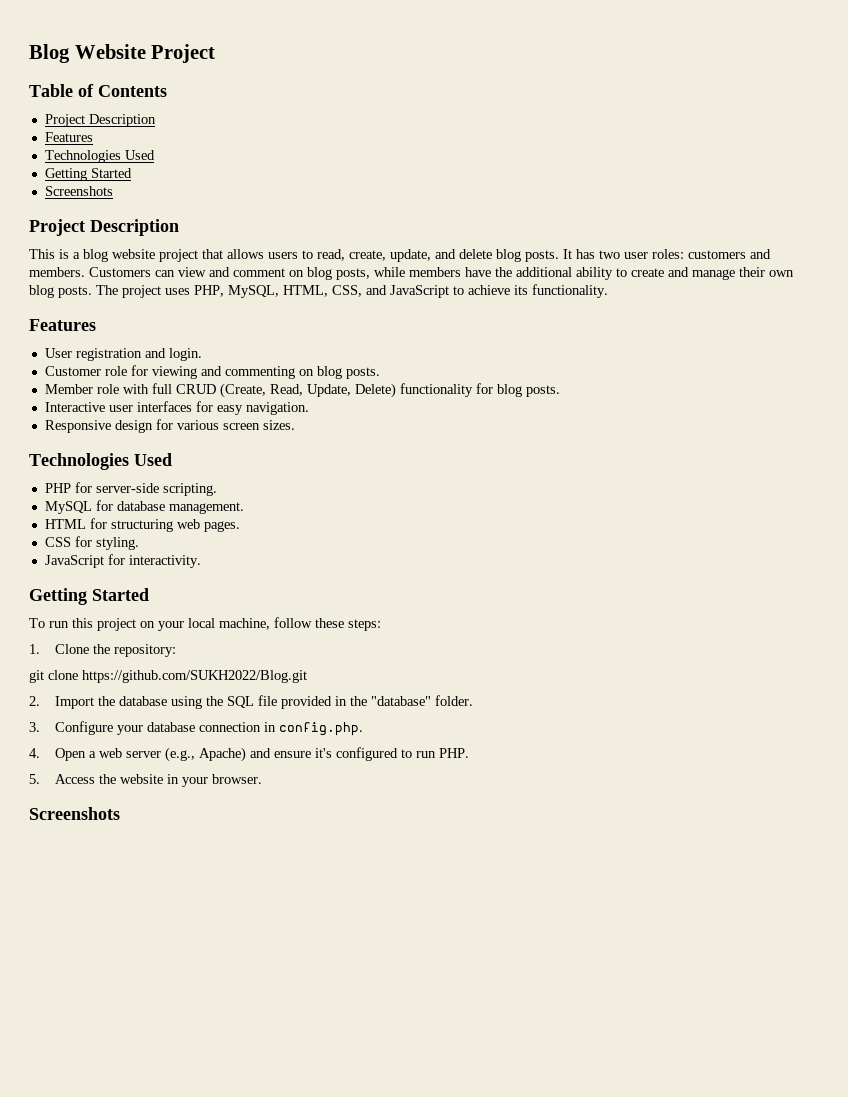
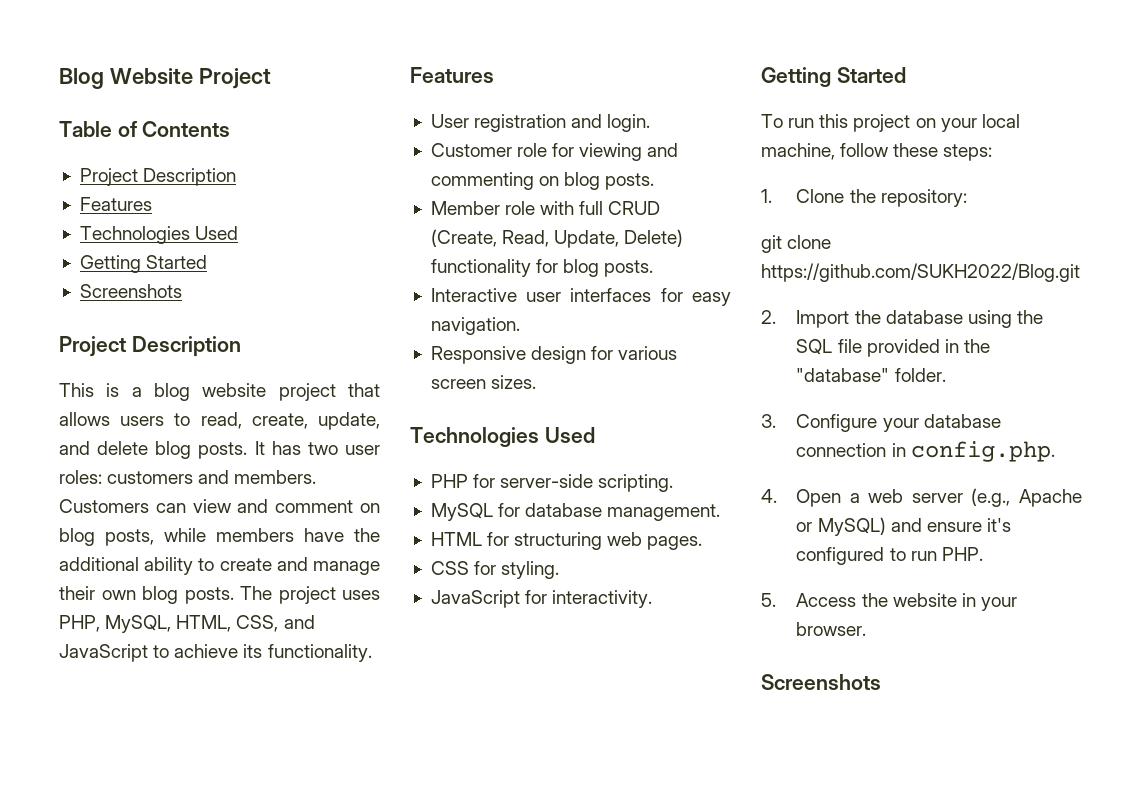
[198,747,246,762] Apache) -> [1019,489,1082,507] [796,517,886,536] Apache or MySQL)

